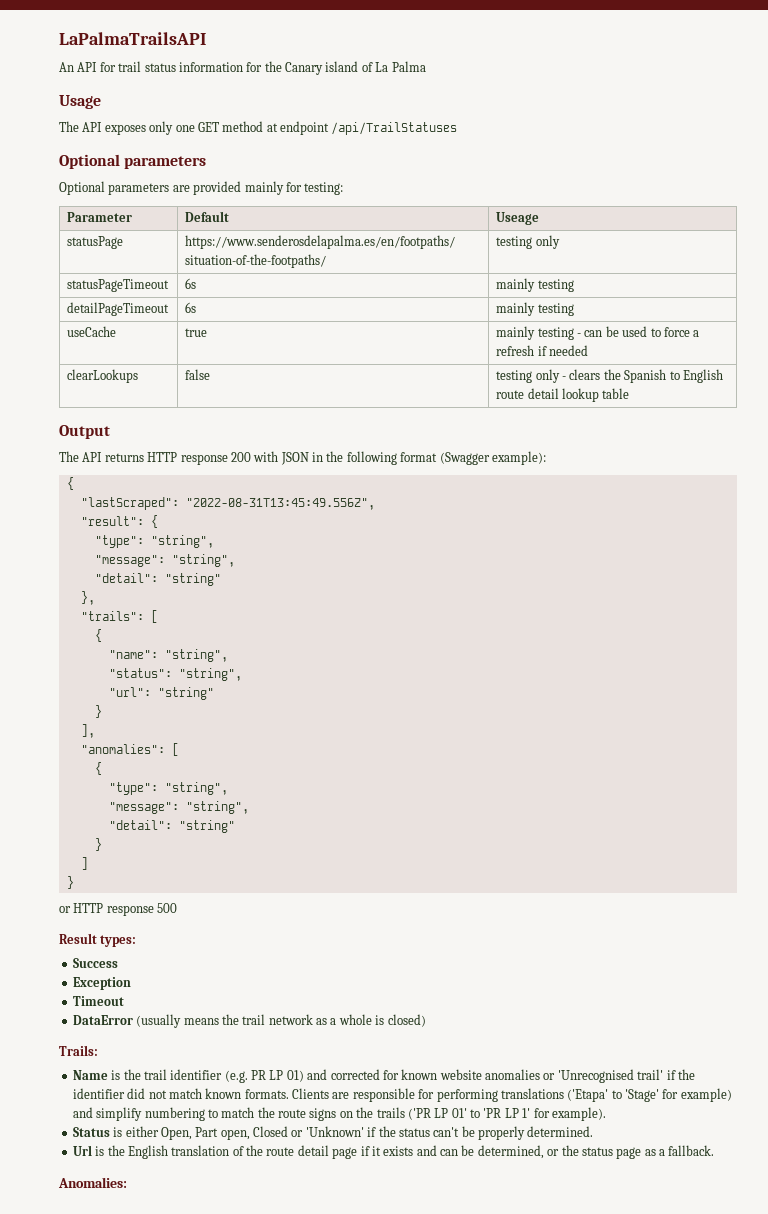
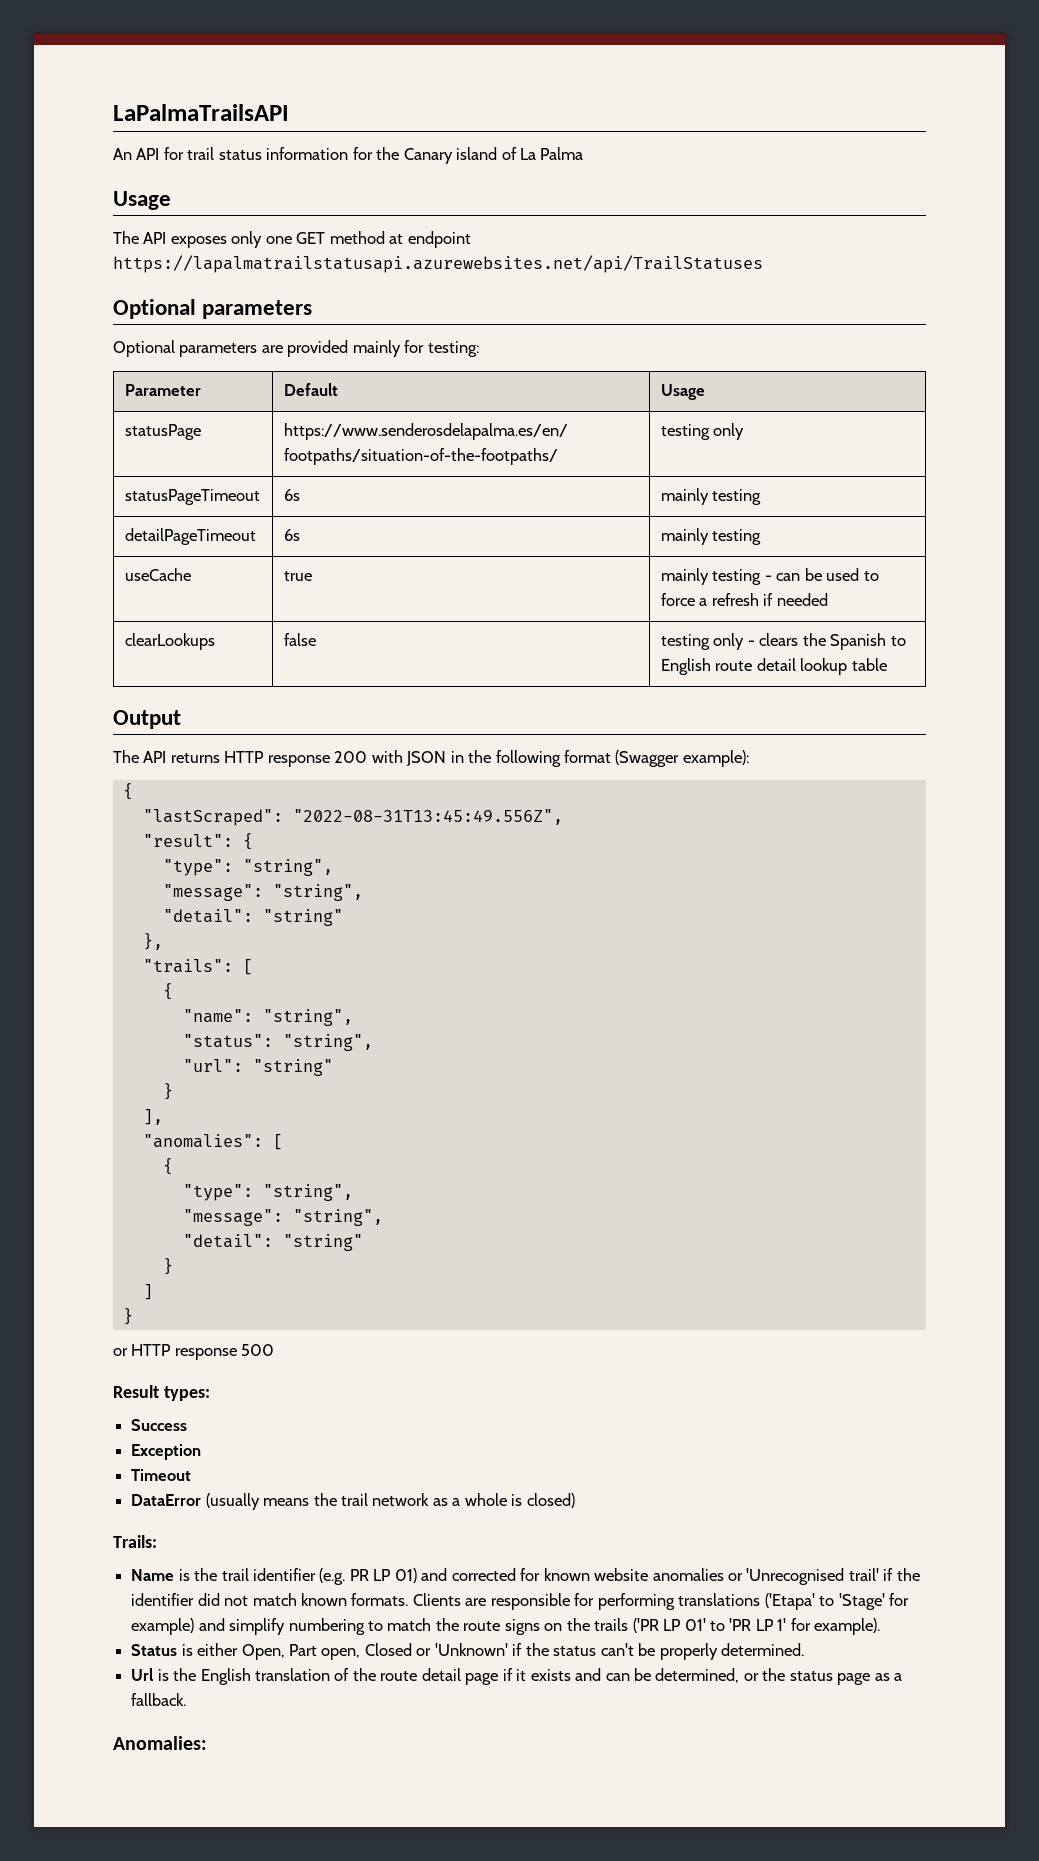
[331,122,458,135] /api/TrailStatuses -> [113,255,763,273] https://lapalmatrailstatusapi.azurewebsites.net/api/TrailStatuses
[496,212,540,225] Useage -> [660,384,705,400] Usage

